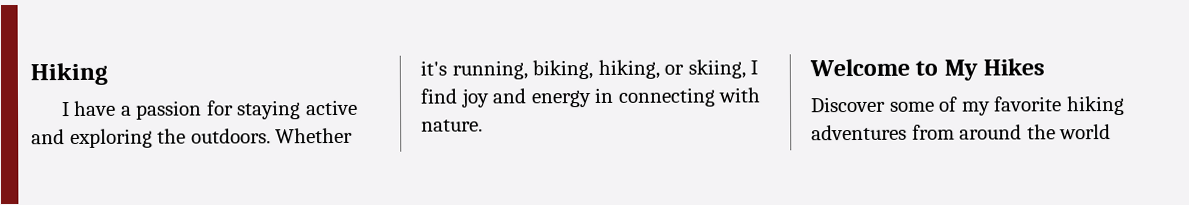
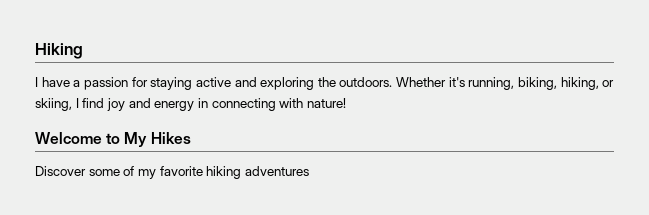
[421,119,483,132] nature. -> [306,98,346,108] nature!
[911,124,1112,140] from around the world -> (309, 171) none

